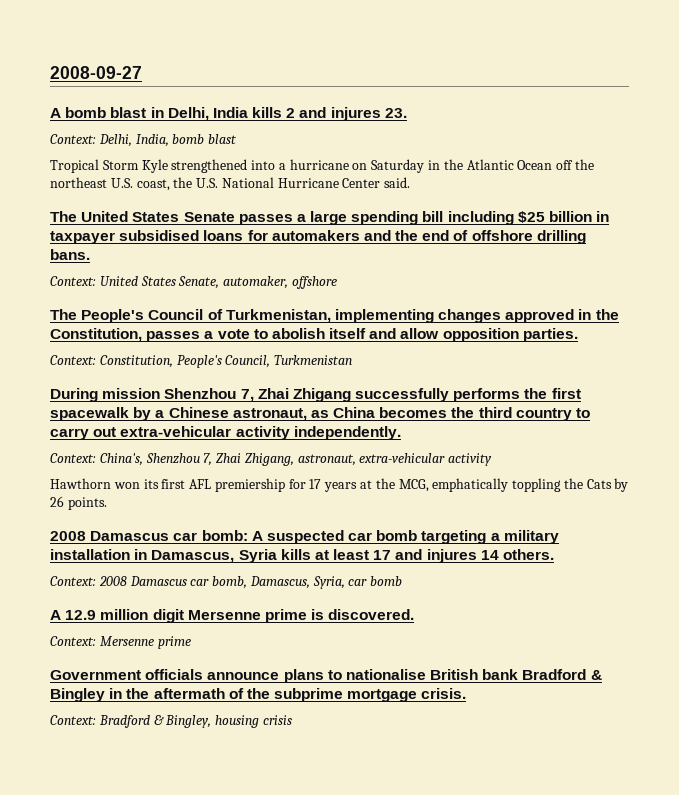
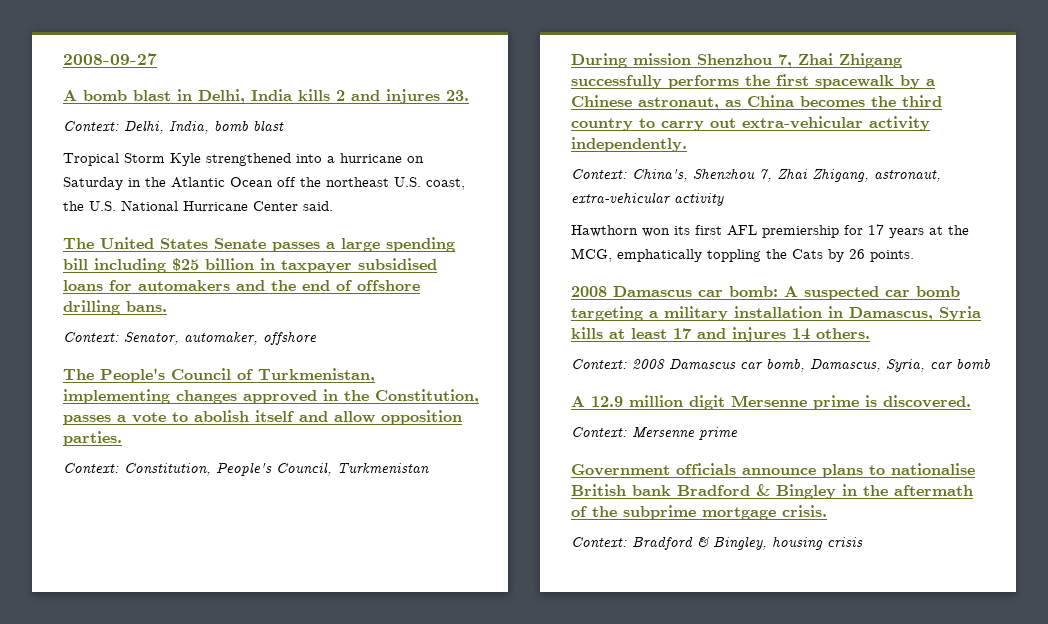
[99,276,220,289] United States Senate, -> [124,332,179,345] Senator,

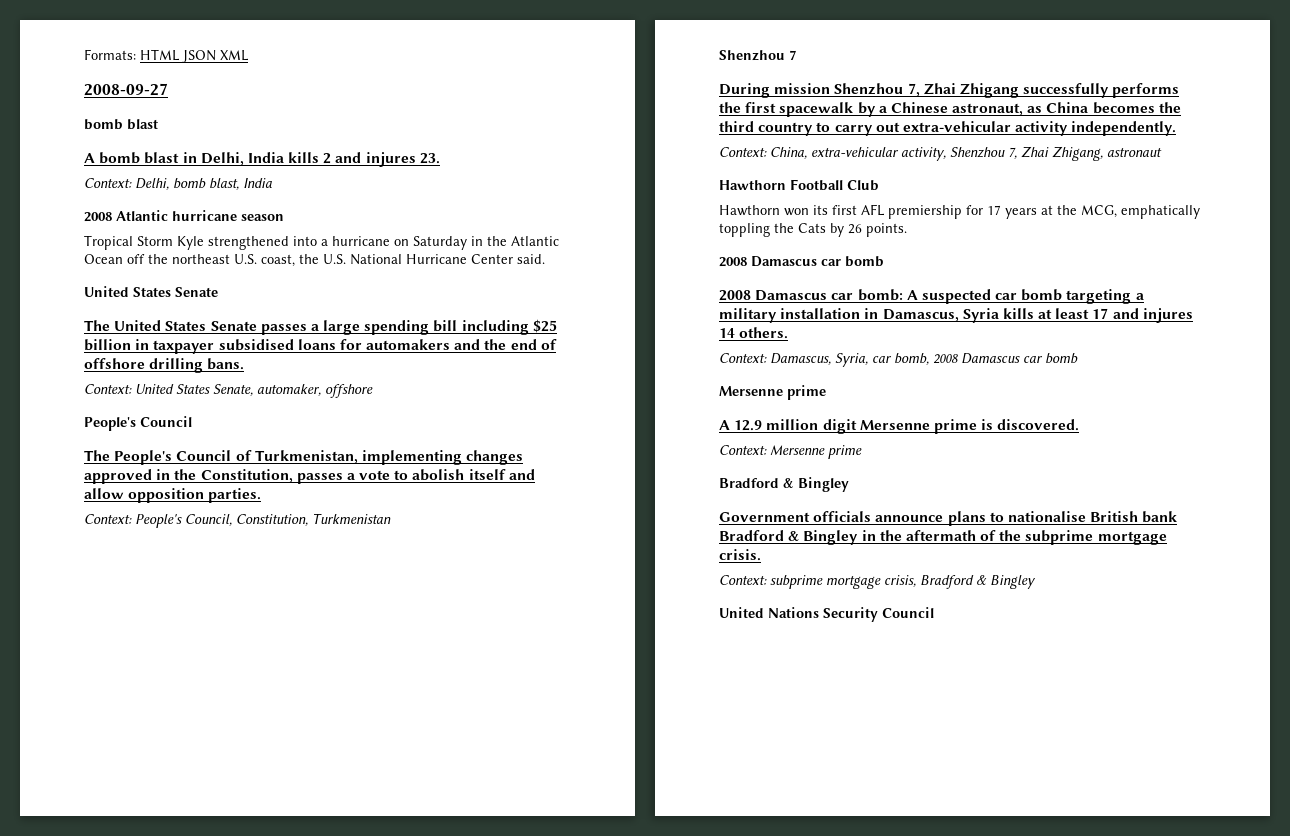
(63, 59) none -> [84,49,248,63] Formats: HTML JSON XML //
(157, 59) none -> [84,119,158,130] // bomb blast
[169,120,284,134] India, bomb blast -> [173,178,272,190] [84,210,284,222] bomb blast, India // 2008 Atlantic hurricane season
(333, 206) none -> [84,286,218,297] // United States Senate
[124,332,179,345] Senator, -> [135,384,253,396] United States Senate,
(317, 338) none -> [84,416,192,431] // People's Council
[124,463,211,476] Constitution, -> (132, 519) none
(332, 469) none -> [236,514,308,526] Constitution,
(429, 468) none -> [719,50,796,61] // Shenzhou 7
[632,168,688,182] China's, -> [770,147,946,161] China, extra-vehicular activity,
[874,170,941,182] [571,192,724,206] astronaut, extra-vehicular activity -> [1107,148,1162,157] [719,179,879,191] astronaut // Hawthorn Football Club
(914, 256) none -> [719,256,884,267] // 2008 Damascus car bomb
[632,359,990,372] 2008 Damascus car bomb, Damascus, Syria, car bomb -> [770,353,1078,367] [719,385,826,400] Damascus, Syria, car bomb, 2008 Damascus car bomb // Mersenne prime
(738, 433) none -> [719,477,849,492] // Bradford & Bingley
[632,536,863,550] Bradford & Bingley, housing crisis -> [770,575,1036,589] [719,607,934,622] subprime mortgage crisis, Bradford & Bingley // United Nations Security Council

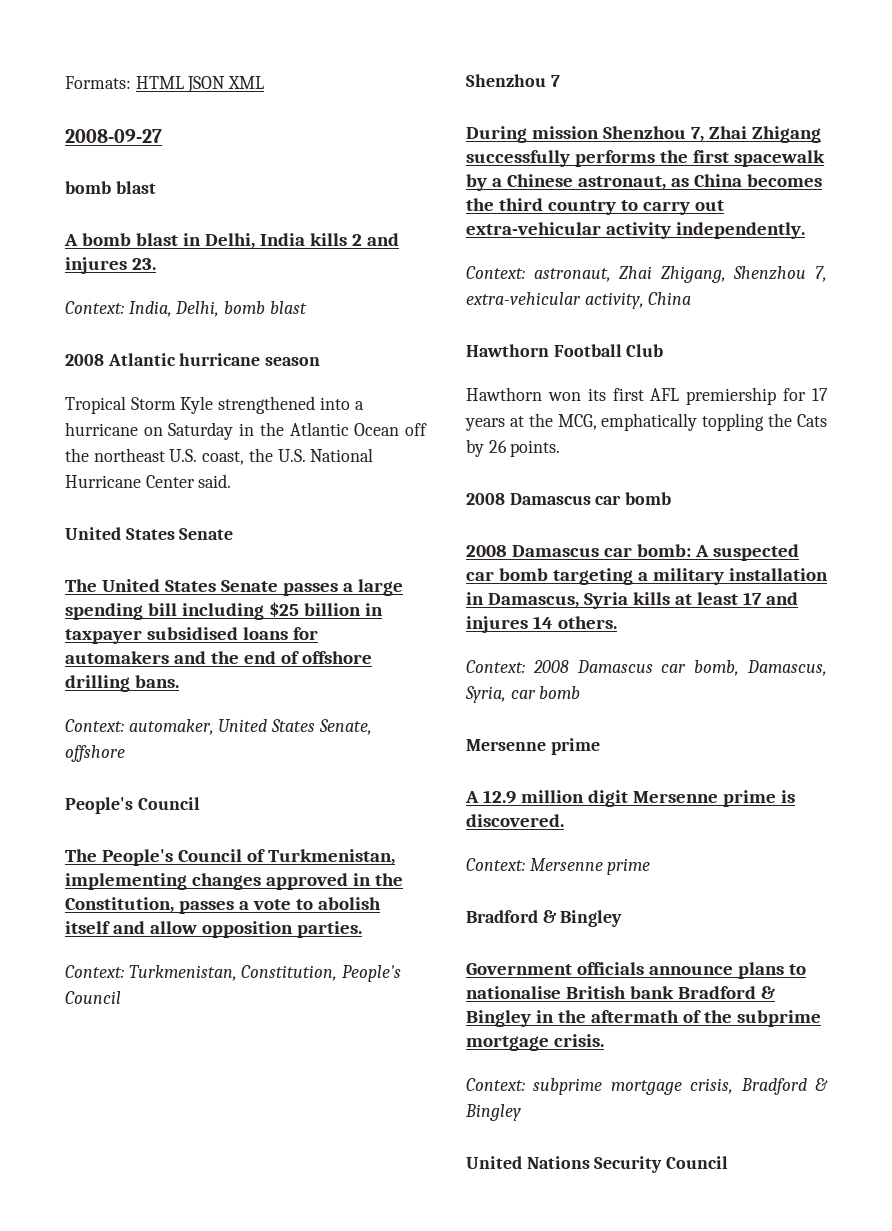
(132, 183) none -> [128,301,172,317] India,
[209,178,272,190] blast, India -> [269,301,307,314] blast
(132, 389) none -> [128,719,214,735] automaker,
[257,384,321,396] automaker, -> (372, 727) none
[135,513,391,528] People's Council, Constitution, Turkmenistan -> [128,965,402,982] [65,991,121,1004] Turkmenistan, Constitution, People's Council
[770,146,1162,161] China, extra-vehicular activity, Shenzhou 7, Zhai Zhigang, astronaut -> [533,266,827,283] [466,292,692,309] astronaut, Zhai Zhigang, Shenzhou 7, extra-vehicular activity, China
[770,353,1020,367] Damascus, Syria, car bomb, 2008 Damascus -> [532,660,827,676] [465,686,506,703] 2008 Damascus car bomb, Damascus, Syria,

